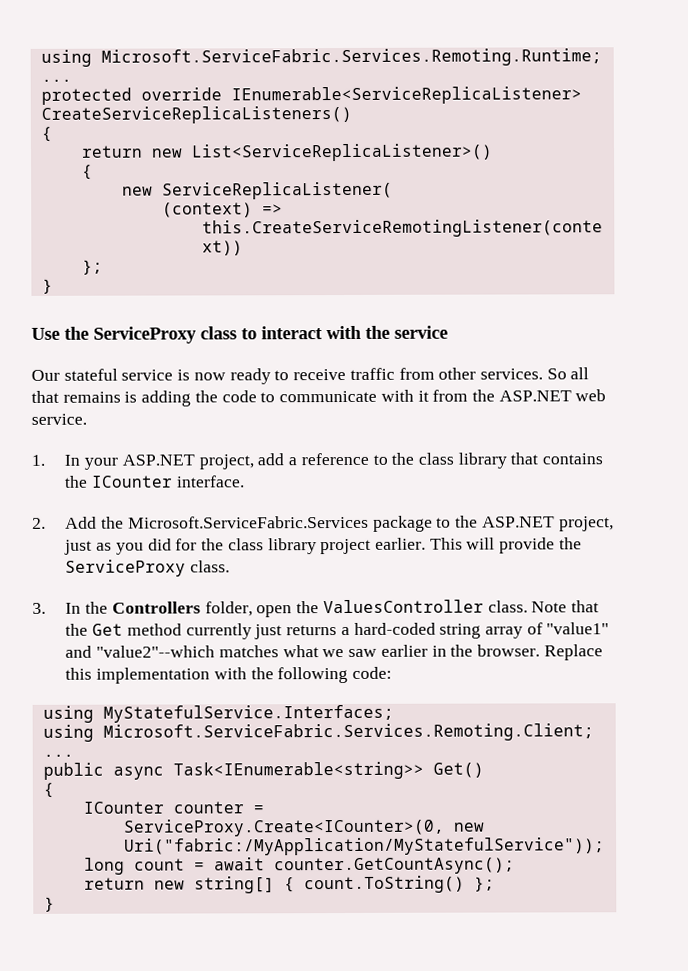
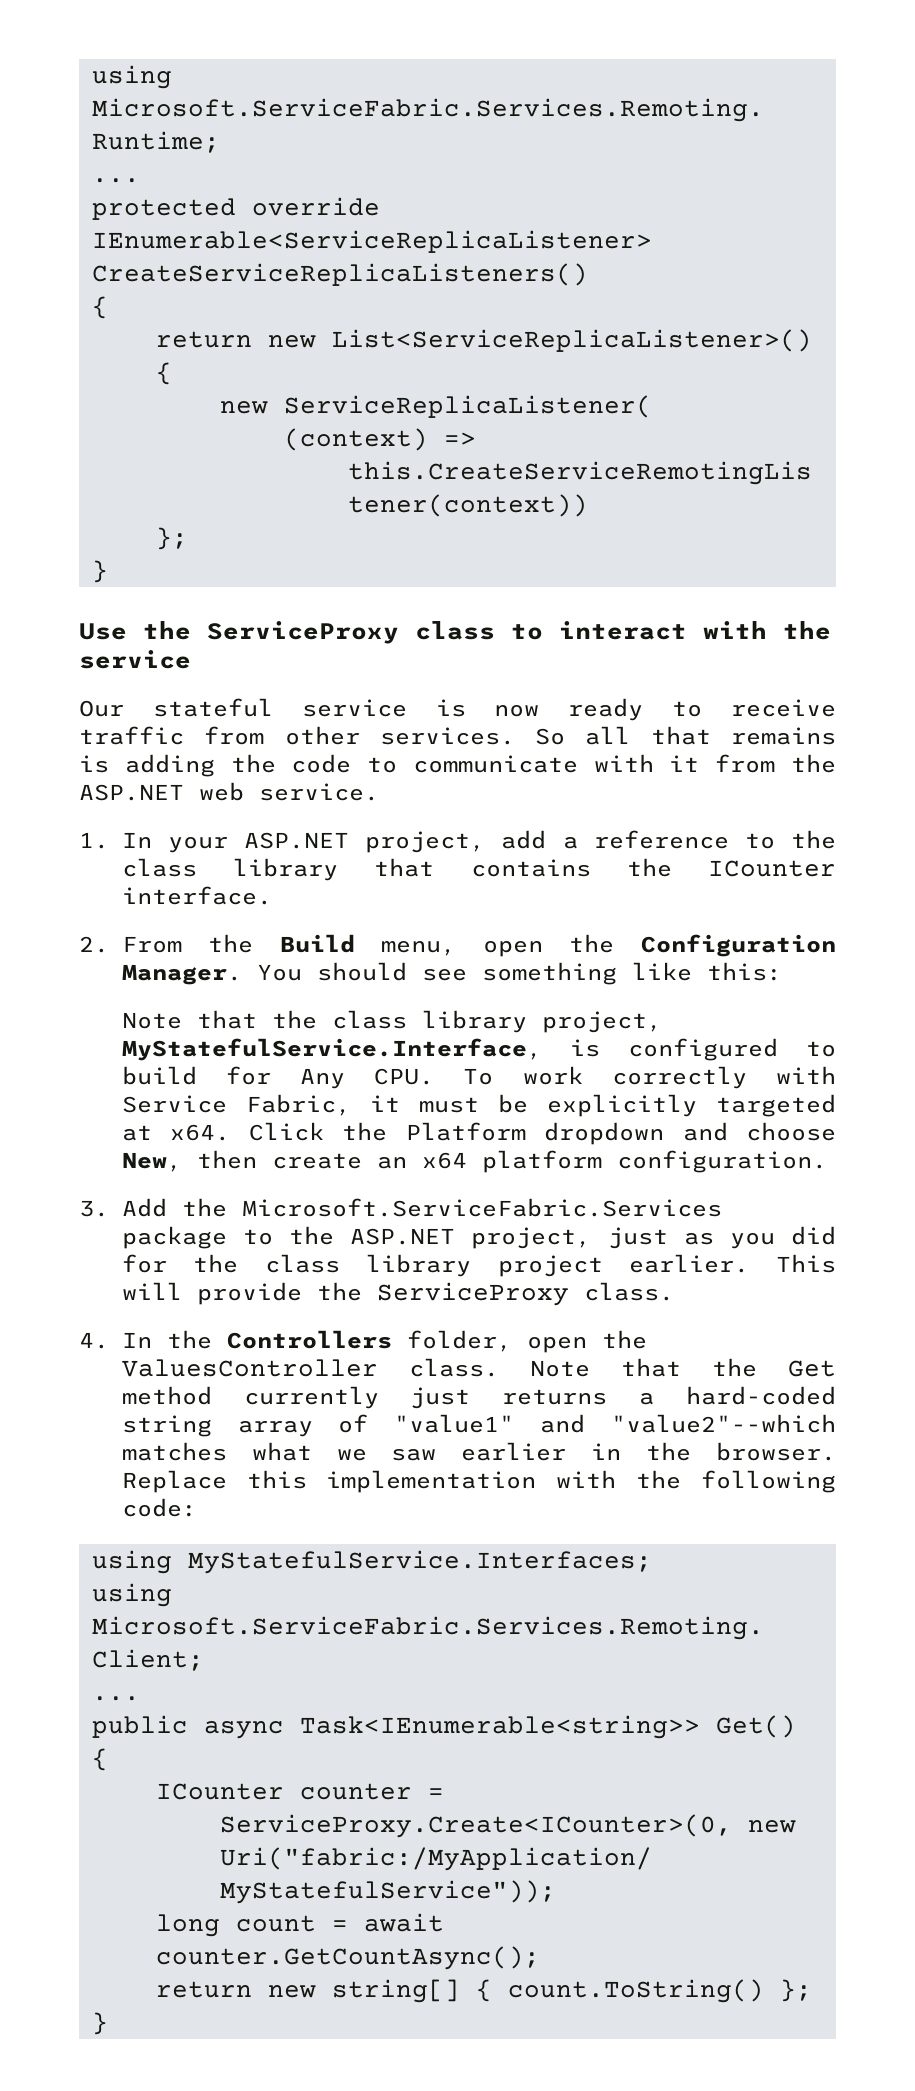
(46, 523) none -> [121,934,836,957] [121,962,782,985] [121,1010,662,1033] [121,1038,836,1061] [121,1066,836,1089] [121,1094,836,1117] [121,1122,836,1145] [121,1150,827,1173] [79,1200,109,1217] From the Build menu, open the Configuration Manager. You should see something like this: // Note that the class library project, MyStatefulService.Interface, is configured to build for Any CPU. To work correctly with Service Fabric, it must be explicitly targeted at x64. Click the Platform dropdown and choose New, then create an x64 platform configuration. // 3.
[32,602,46,614] 3. -> [79,1332,109,1349] 4.

